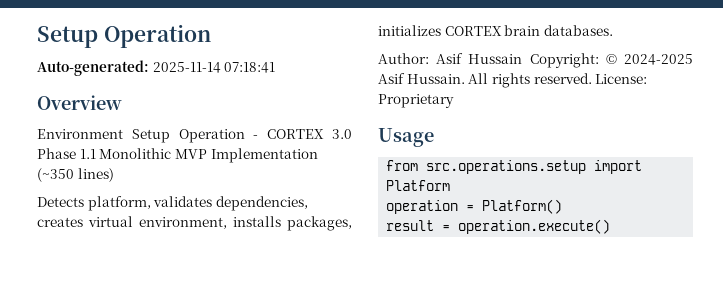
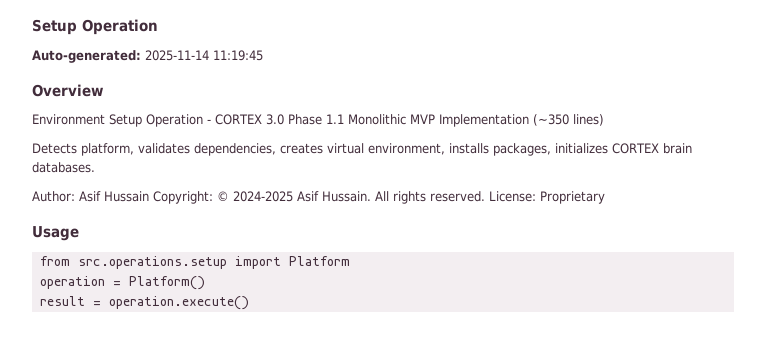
[224,62,276,73] 07:18:41 -> [213,50,263,61] 11:19:45

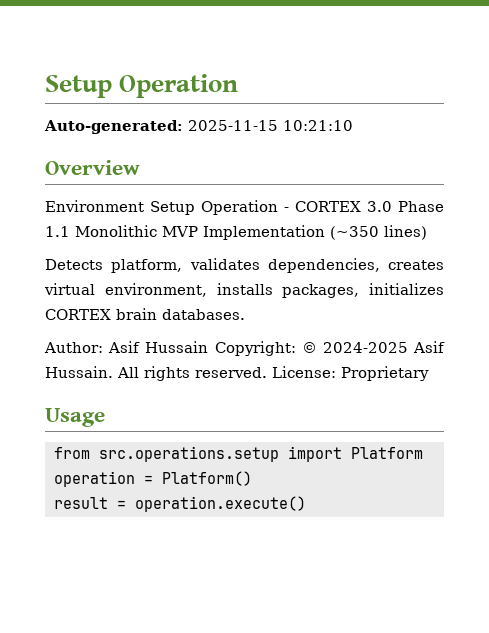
[145,50,263,61] 2025-11-14 11:19:45 -> [188,120,353,131] 2025-11-15 10:21:10

